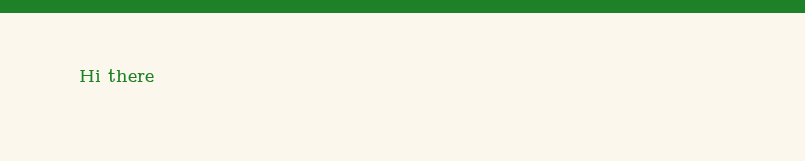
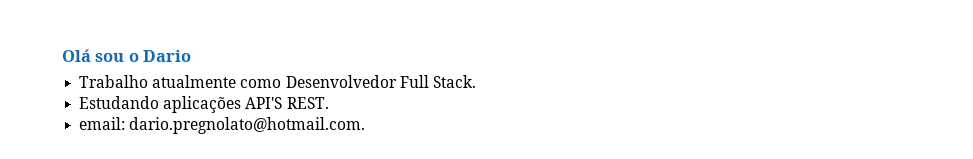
[79,69,154,82] Hi there -> [62,49,192,62] [79,75,476,88] [79,96,329,113] [79,117,366,134] Olá sou o Dario // Trabalho atualmente como Desenvolvedor Full Stack. // Estudando aplicações API'S REST. // email: dario.pregnolato@hotmail.com.

